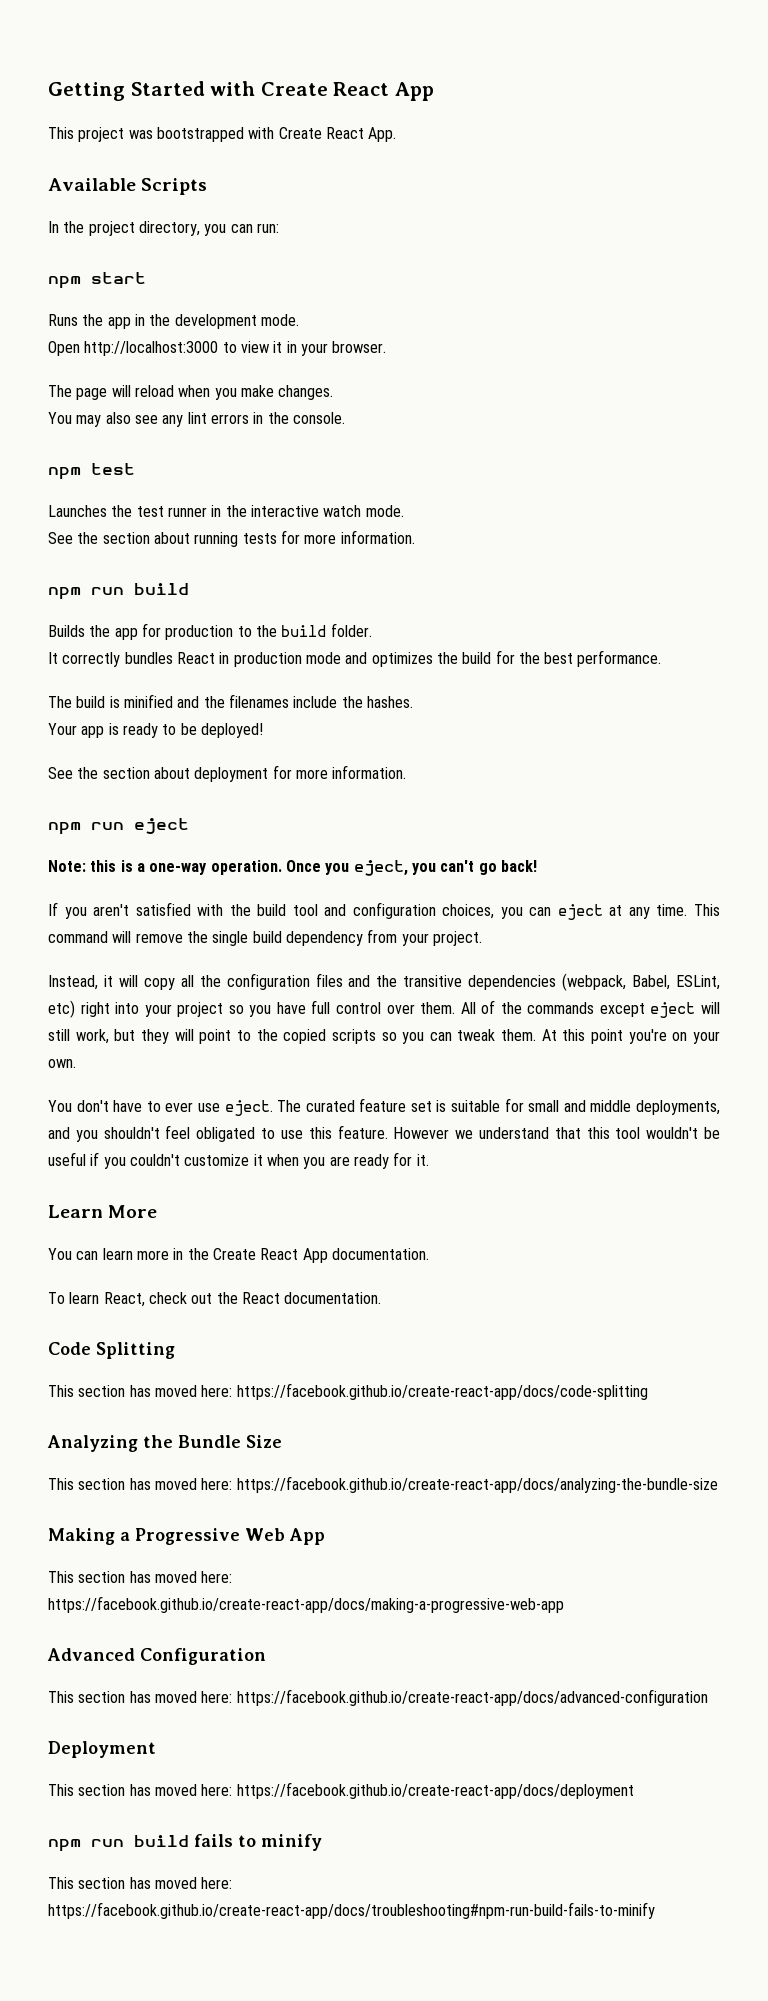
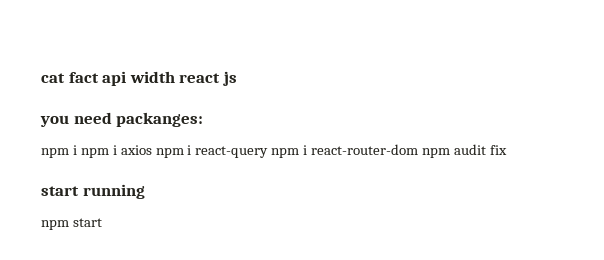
[48,81,434,101] [48,127,397,142] [48,178,208,195] [48,221,279,236] [48,272,146,289] [48,314,299,329] [48,341,387,356] [48,385,334,400] [48,412,345,427] [48,463,135,480] [48,505,404,517] [48,530,415,547] [48,583,189,600] [48,623,372,640] [48,650,662,667] [48,694,413,708] [48,723,263,738] [48,765,407,782] [48,818,189,835] [48,860,537,876] [48,902,720,920] [48,929,482,946] [48,973,721,991] [48,1000,720,1018] [48,1029,720,1044] [48,1059,76,1068] [48,1098,720,1116] [48,1125,720,1142] [48,1152,429,1169] [48,1205,158,1218] [48,1248,429,1263] [48,1292,382,1307] [48,1342,175,1359] [48,1383,648,1400] [47,1435,282,1452] [48,1476,718,1493] [48,1528,325,1545] [48,1571,233,1583] [48,1596,564,1613] [47,1648,266,1665] [48,1689,708,1706] [48,1741,156,1758] [48,1782,634,1799] [48,1834,322,1852] [48,1877,233,1889] [48,1902,655,1919] Getting Started with Create React App // This project was bootstrapped with Create React App. // Available Scripts // In the project directory, you can run: // npm start // Runs the app in the development mode. // Open http://localhost:3000 to view it in your browser. // The page will reload when you make changes. // You may also see any lint errors in the console. // npm test // Launches the test runner in the interactive watch mode. // See the section about running tests for more information. // npm run build // Builds the app for production to the build folder. // It correctly bundles React in production mode and optimizes the build for the best performance. // The build is minified and the filenames include the hashes. // Your app is ready to be deployed! // See the section about deployment for more information. // npm run eject // Note: this is a one-way operation. Once you eject, you can't go back! // If you aren't satisfied with the build tool and configuration choices, you can eject at any time. This command will remove the single build dependency from your project. // Instead, it will copy all the configuration files and the transitive dependencies (webpack, Babel, ESLint, etc) right into your project so you have full control over them. All of the commands except eject will still work, but they will point to the copied scripts so you can tweak them. At this point you're on your own. // You don't have to ever use eject. The curated feature set is suitable for small and middle deployments, and you shouldn't feel obligated to use this feature. However we understand that this tool wouldn't be useful if you couldn't customize it when you are ready for it. // Learn More // You can learn more in the Create React App documentation. // To learn React, check out the React documentation. // Code Splitting // This section has moved here: https://facebook.github.io/create-react-app/docs/code-splitting // Analyzing the Bundle Size // This section has moved here: https://facebook.github.io/create-react-app/docs/analyzing-the-bundle-size // Making a Progressive Web App // This section has moved here: https://facebook.github.io/create-react-app/docs/making-a-progressive-web-app // Advanced Configuration // This section has moved here: https://facebook.github.io/create-react-app/docs/advanced-configuration // Deployment // This section has moved here: https://facebook.github.io/create-react-app/docs/deployment // npm run build fails to minify // This section has moved here: https://facebook.github.io/create-react-app/docs/troubleshooting#npm-run-build-fails-to-minify -> [41,71,237,86] [40,112,204,127] [41,144,507,158] [41,184,145,199] [41,218,102,230] cat fact api width react js // you need packanges: // npm i npm i axios npm i react-query npm i react-router-dom npm audit fix // start running // npm start

